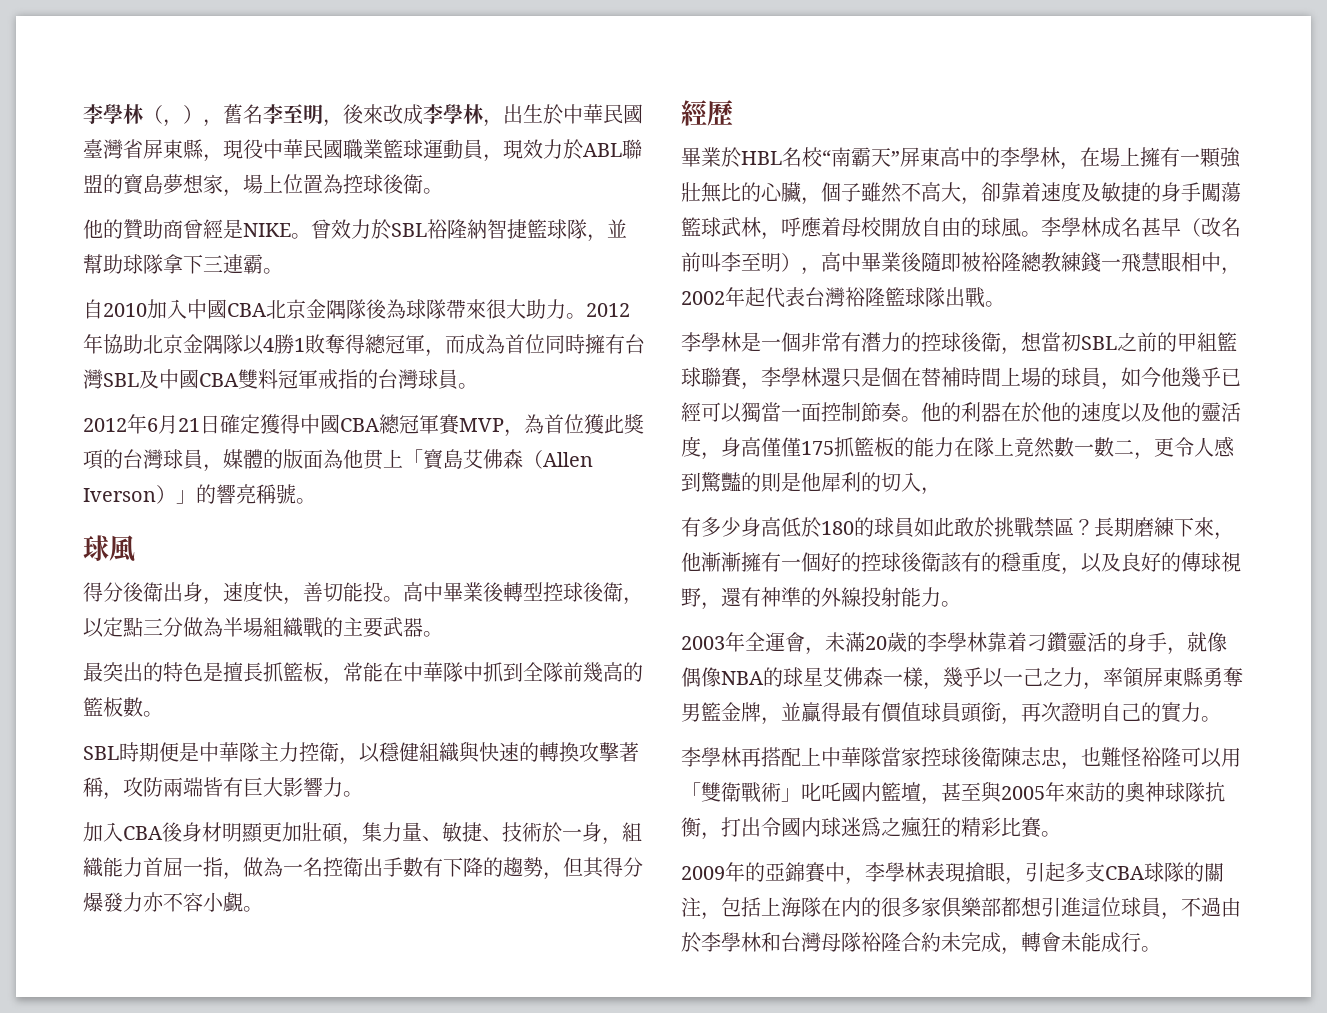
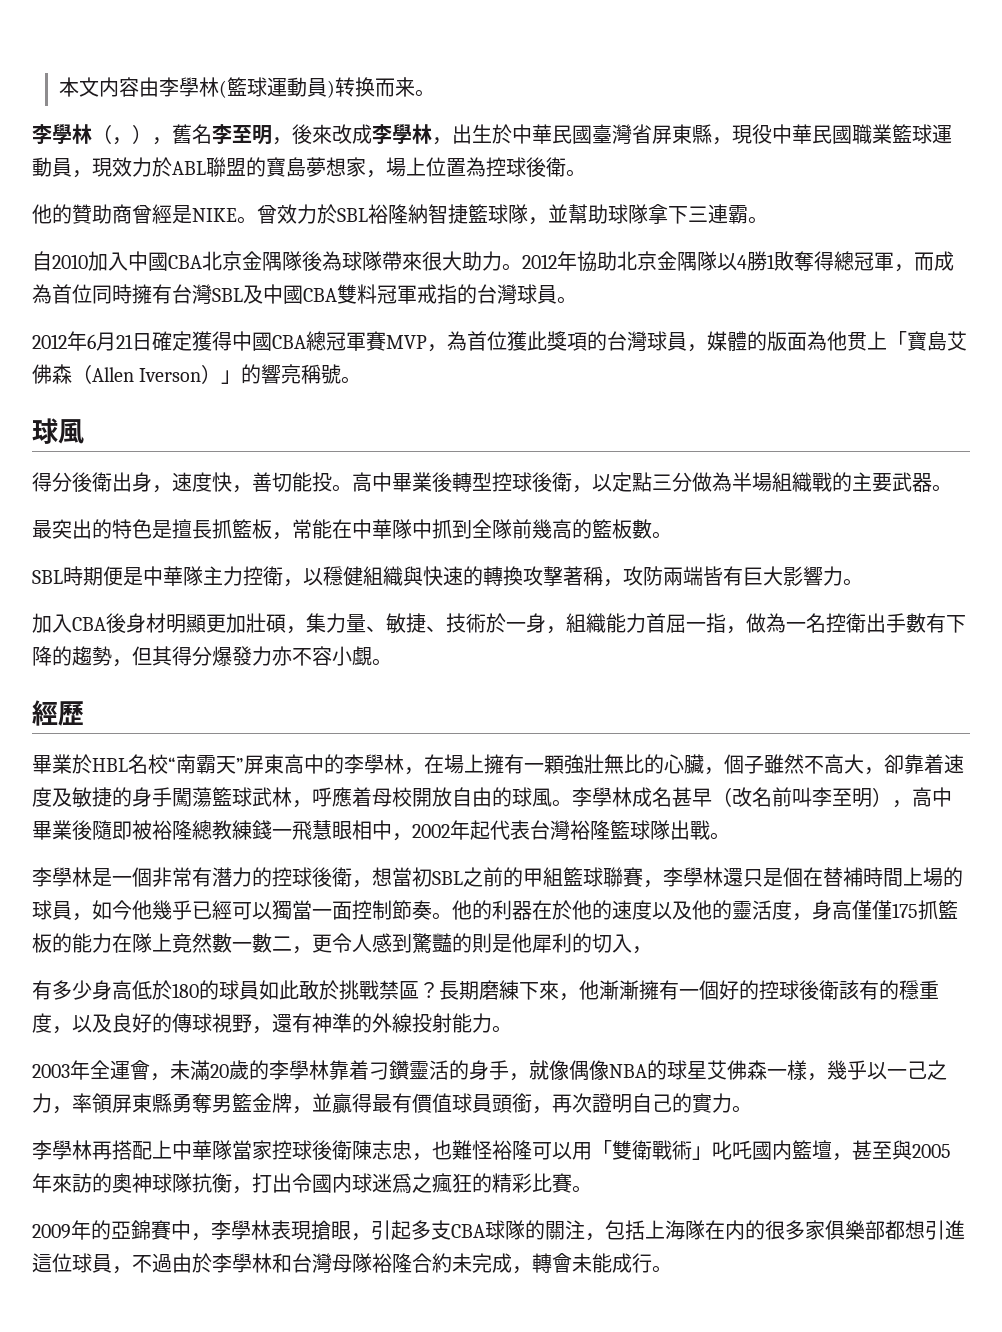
(83, 114) none -> [59,77,436,98] 本文内容由李學林(籃球運動員)转换而来。 //

